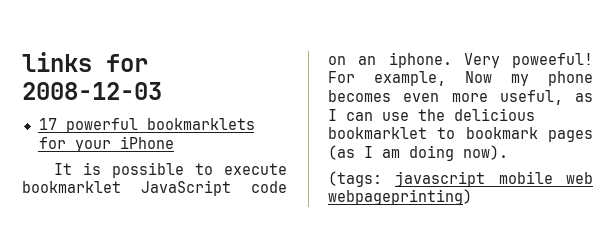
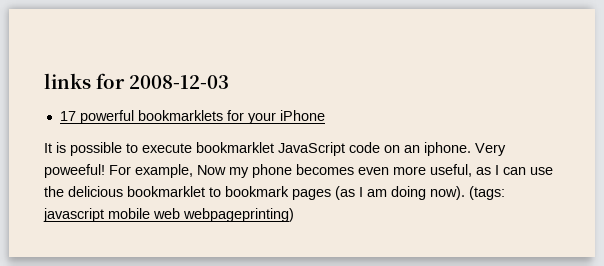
(508, 152) // -> (465, 193) none

